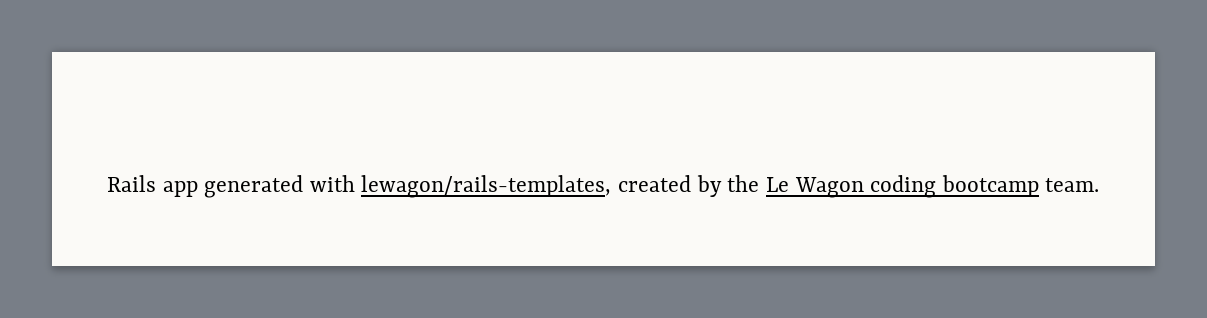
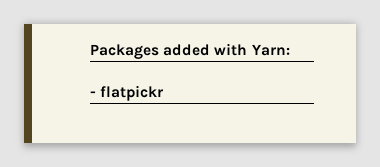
[107,175,1100,198] Rails app generated with lewagon/rails-templates, created by the Le Wagon coding bootcamp team. -> [90,43,290,59] [90,85,164,101] Packages added with Yarn: // - flatpickr

